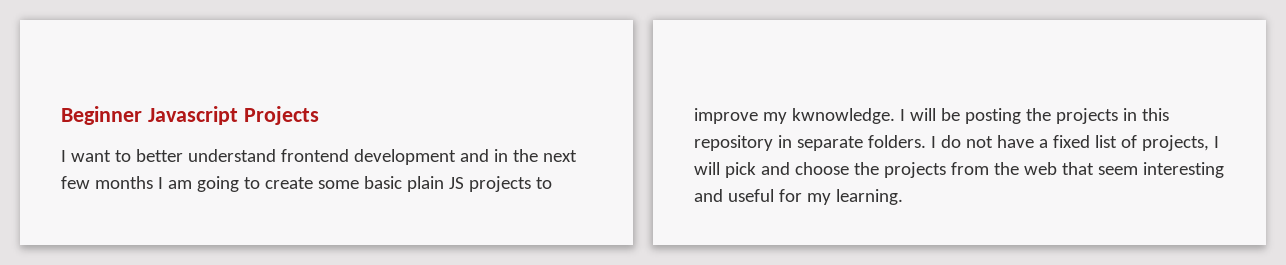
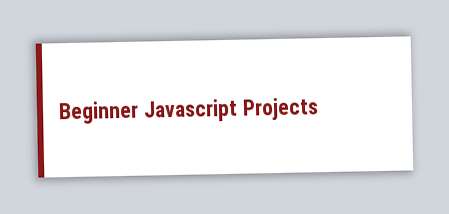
[61,149,577,165] [61,176,552,192] [694,108,1169,124] [694,135,1219,151] [694,162,1224,178] [694,189,903,205] // I want to better understand frontend development and in the next few months I am going to create some basic plain JS projects to improve my kwnowledge. I will be posting the projects in this repository in separate folders. I do not have a fixed list of projects, I will pick and choose the projects from the web that seem interesting and useful for my learning. -> (319, 109) none

